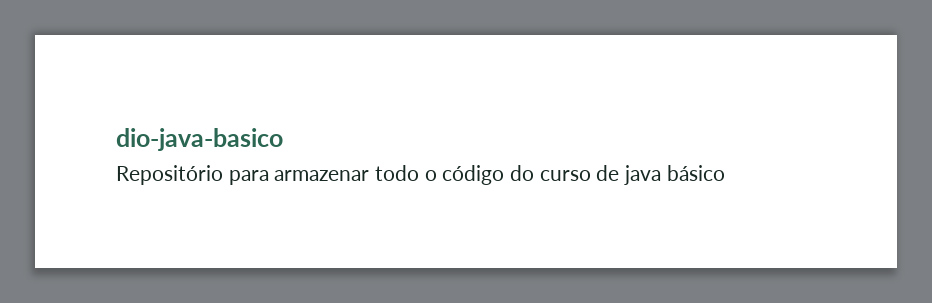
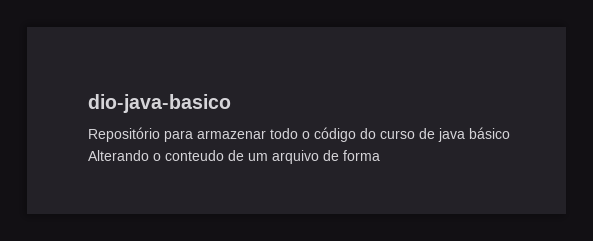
(725, 173) none -> [88,150,380,164] Alterando o conteudo de um arquivo de forma

